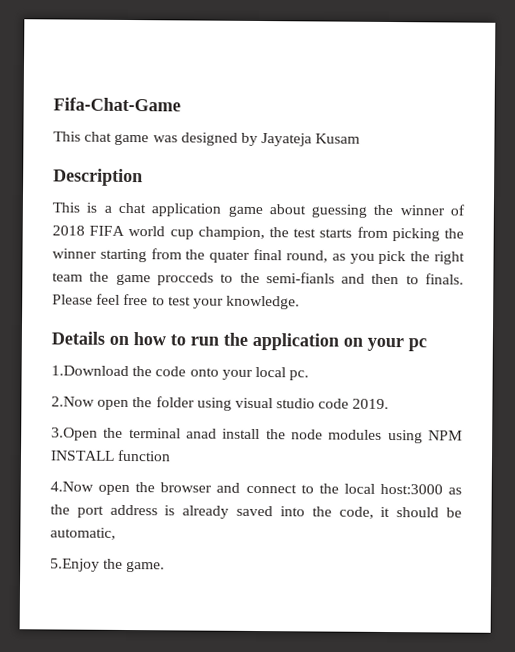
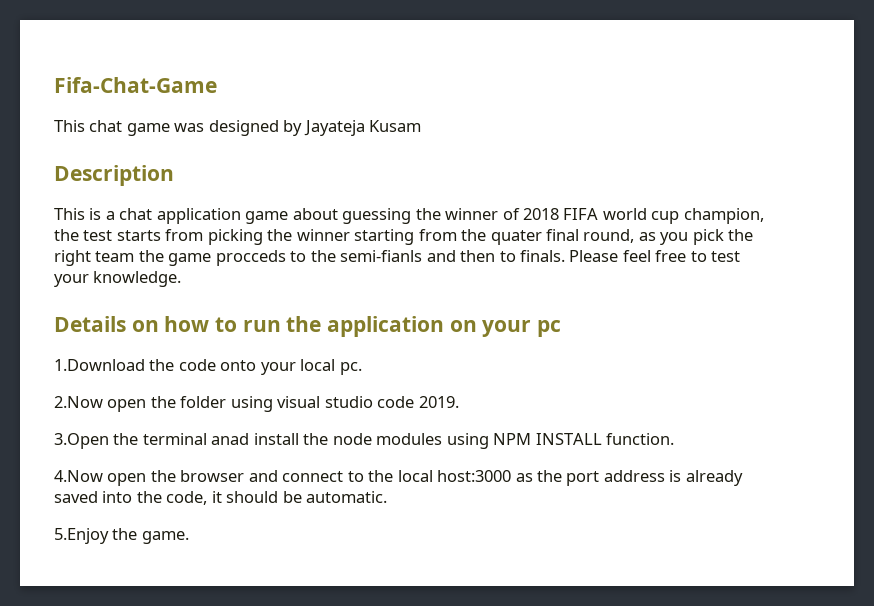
[117,449,172,462] function -> [606,433,675,445] function.
[50,527,116,540] automatic, -> [306,491,388,503] automatic.

